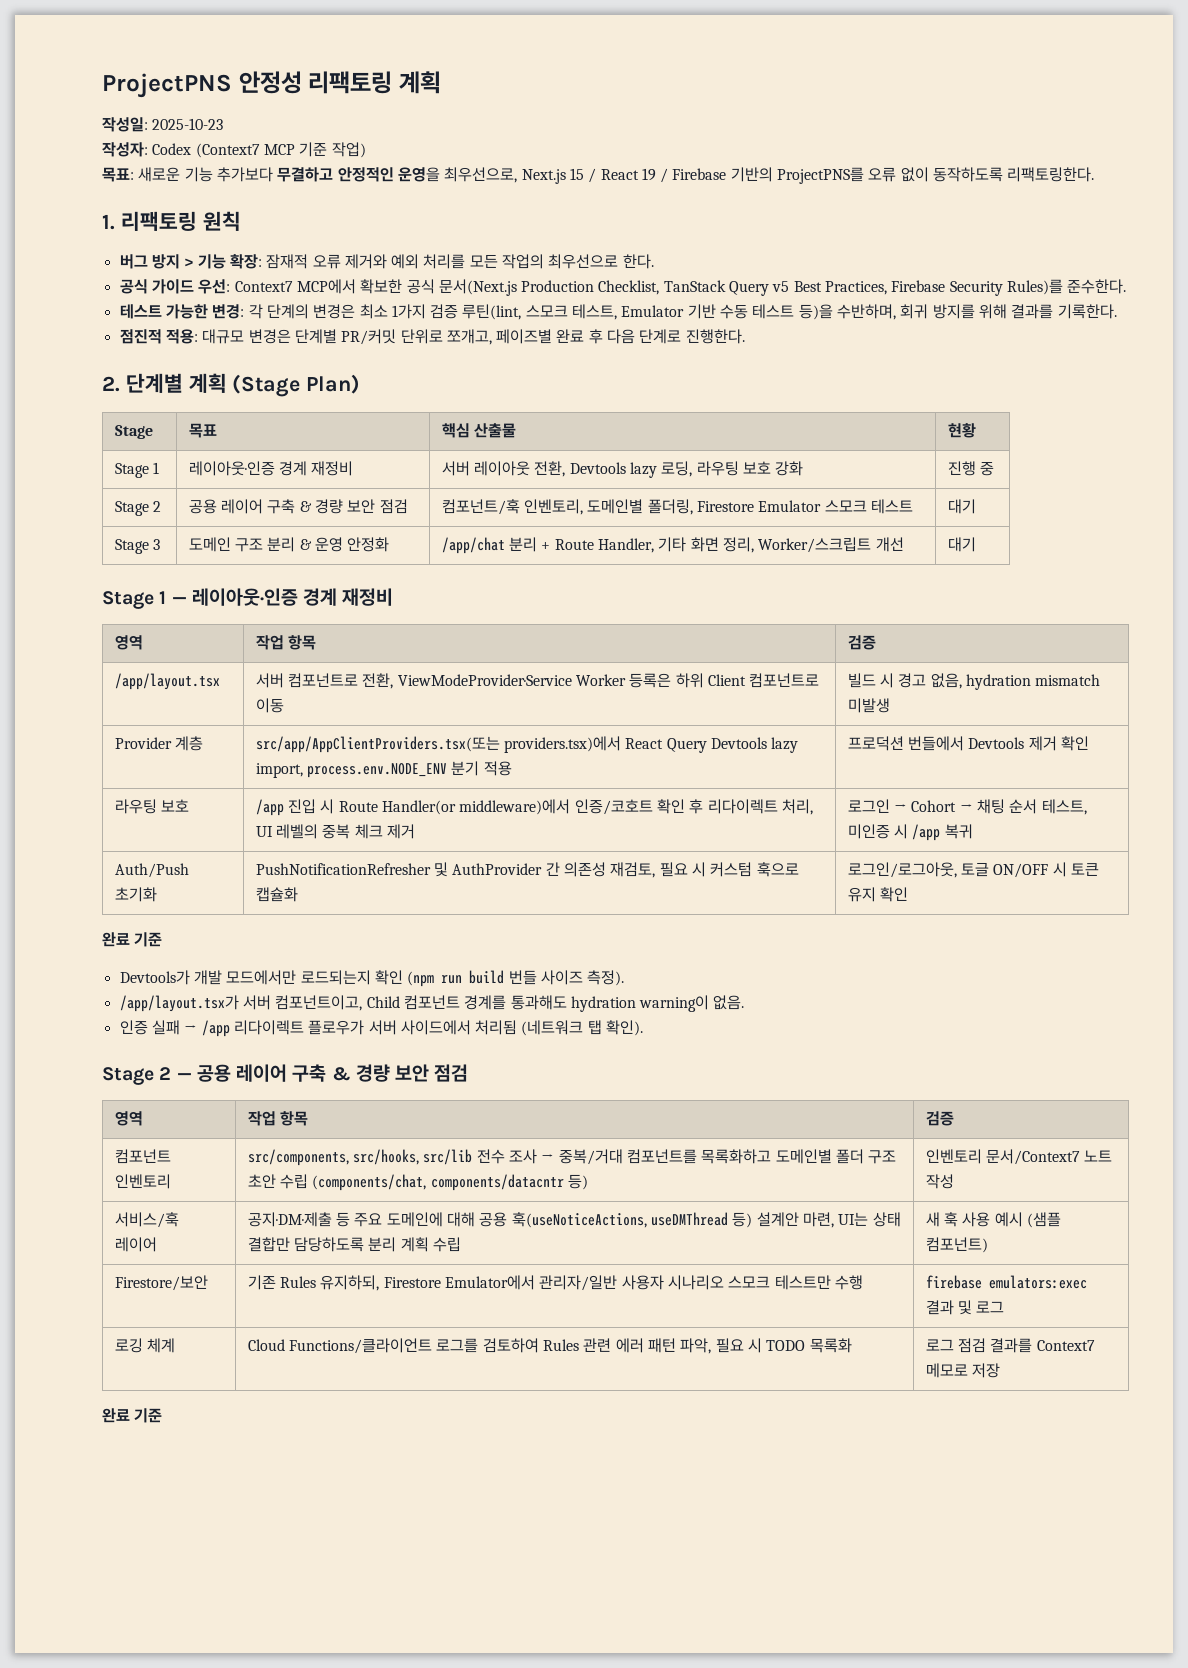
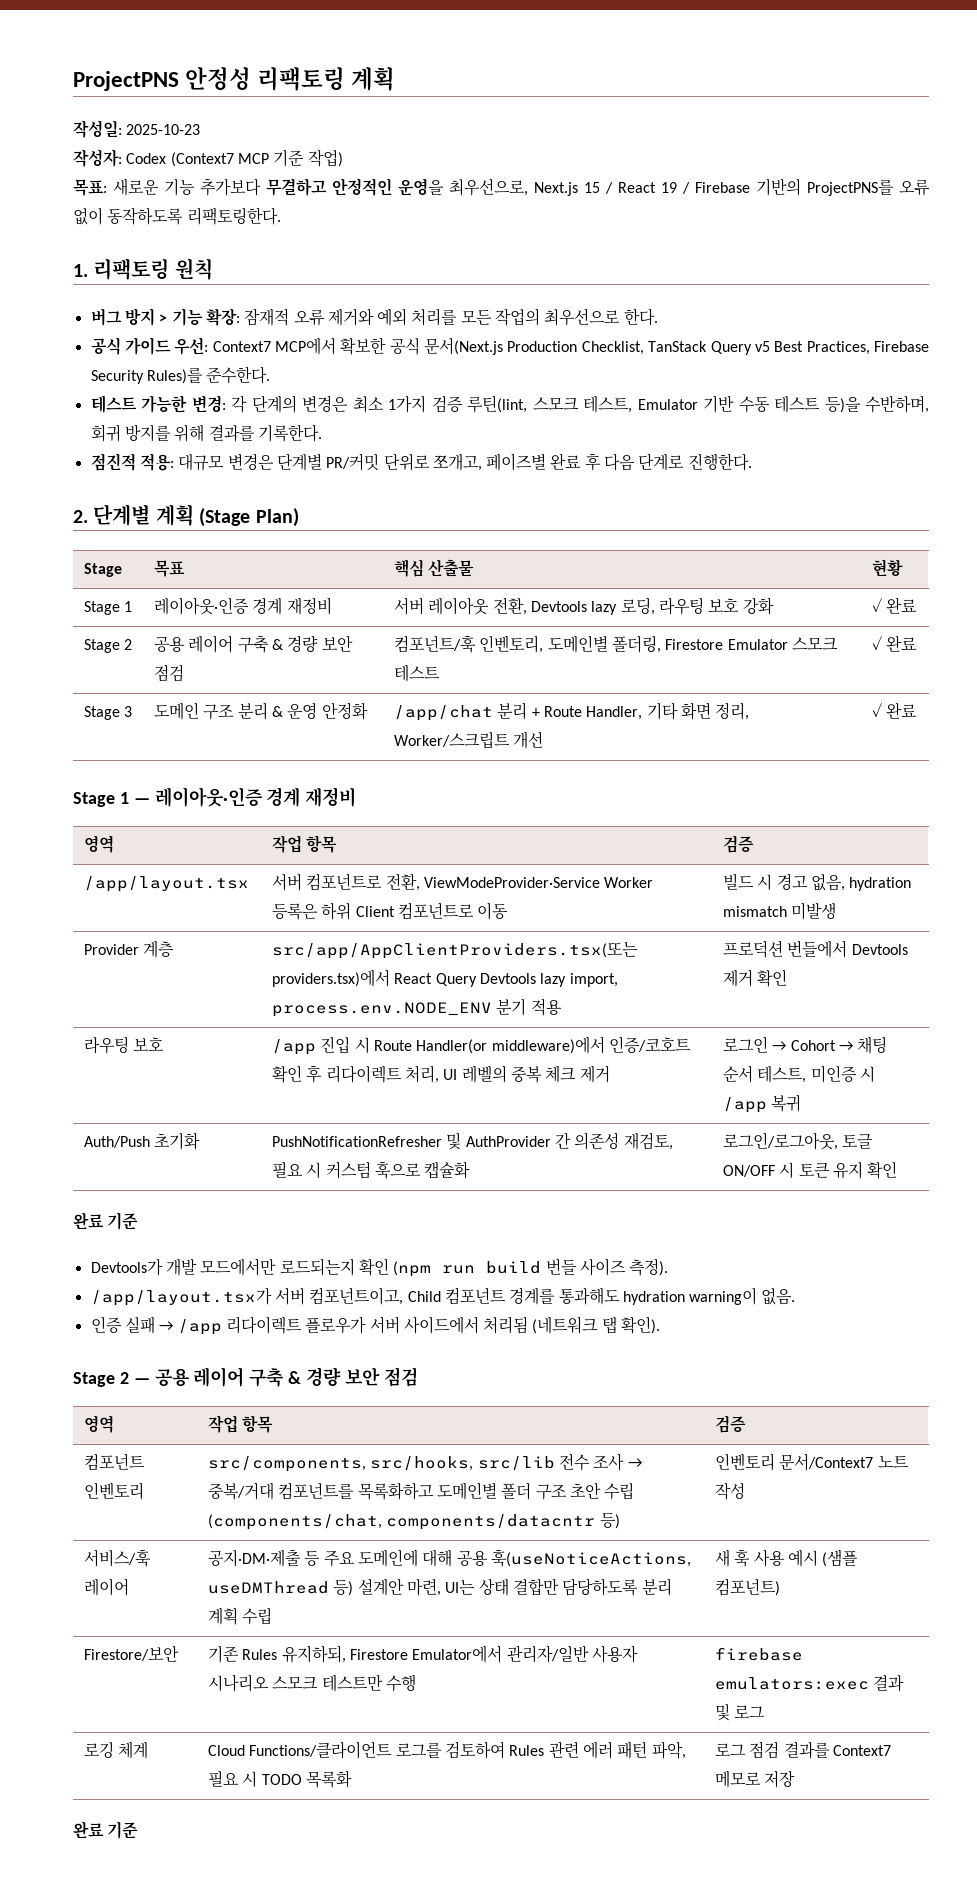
[947,461,995,476] 진행 중 -> [872,597,918,614] ✓ 완료
[947,499,976,514] 대기 -> [872,635,918,652] ✓ 완료
[947,537,976,552] 대기 -> [872,702,918,719] ✓ 완료

